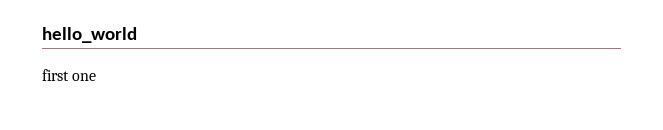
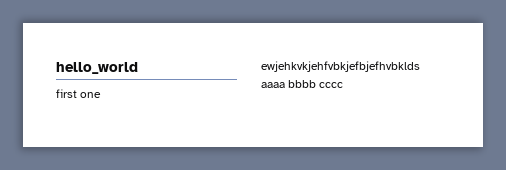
(97, 77) none -> [261,61,420,72] [261,80,344,88] ewjehkvkjehfvbkjefbjefhvbklds aaaa bbbb cccc

